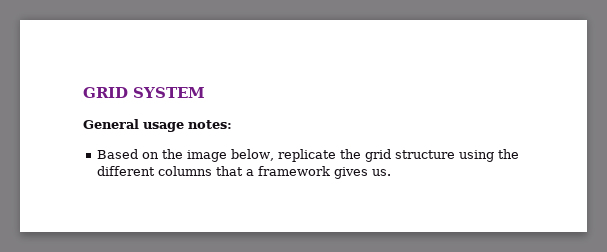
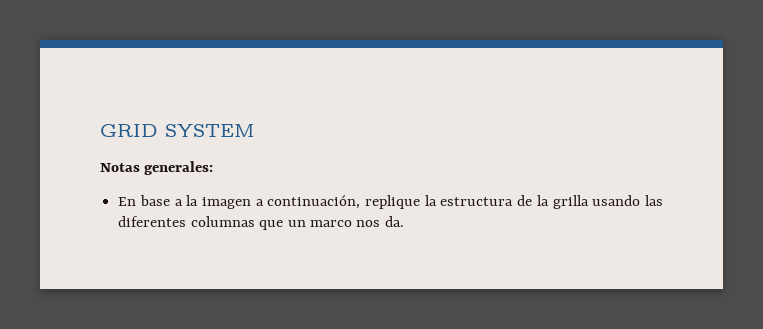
[83,119,232,132] [97,149,520,162] [97,166,392,179] General usage notes: // Based on the image below, replicate the grid structure using the different columns that a framework gives us. -> [100,161,214,175] [118,195,663,209] [118,216,404,230] Notas generales: // En base a la imagen a continuación, replique la estructura de la grilla usando las diferentes columnas que un marco nos da.

